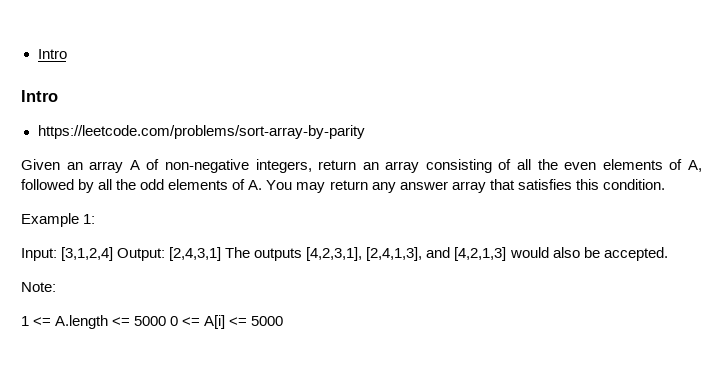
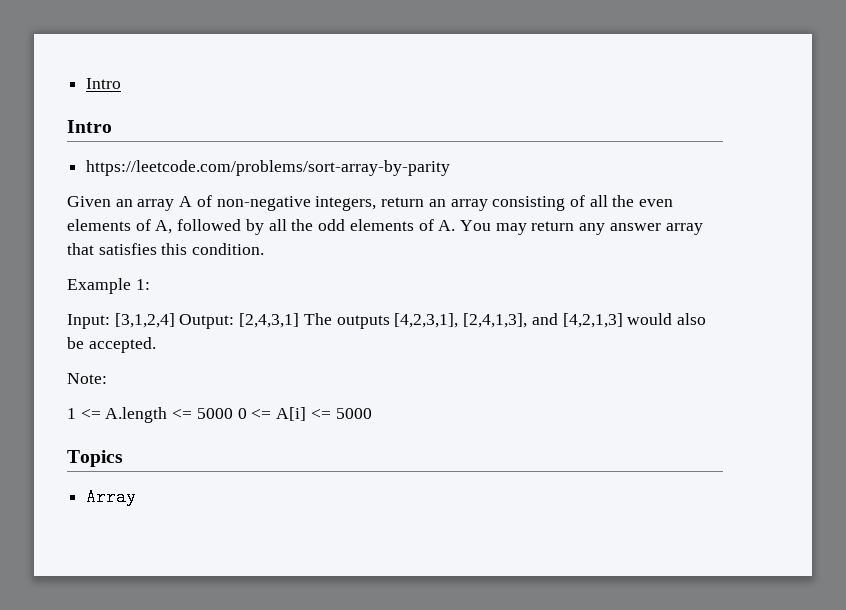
(284, 321) none -> [67,450,123,467] [86,488,137,506] // Topics // Array

